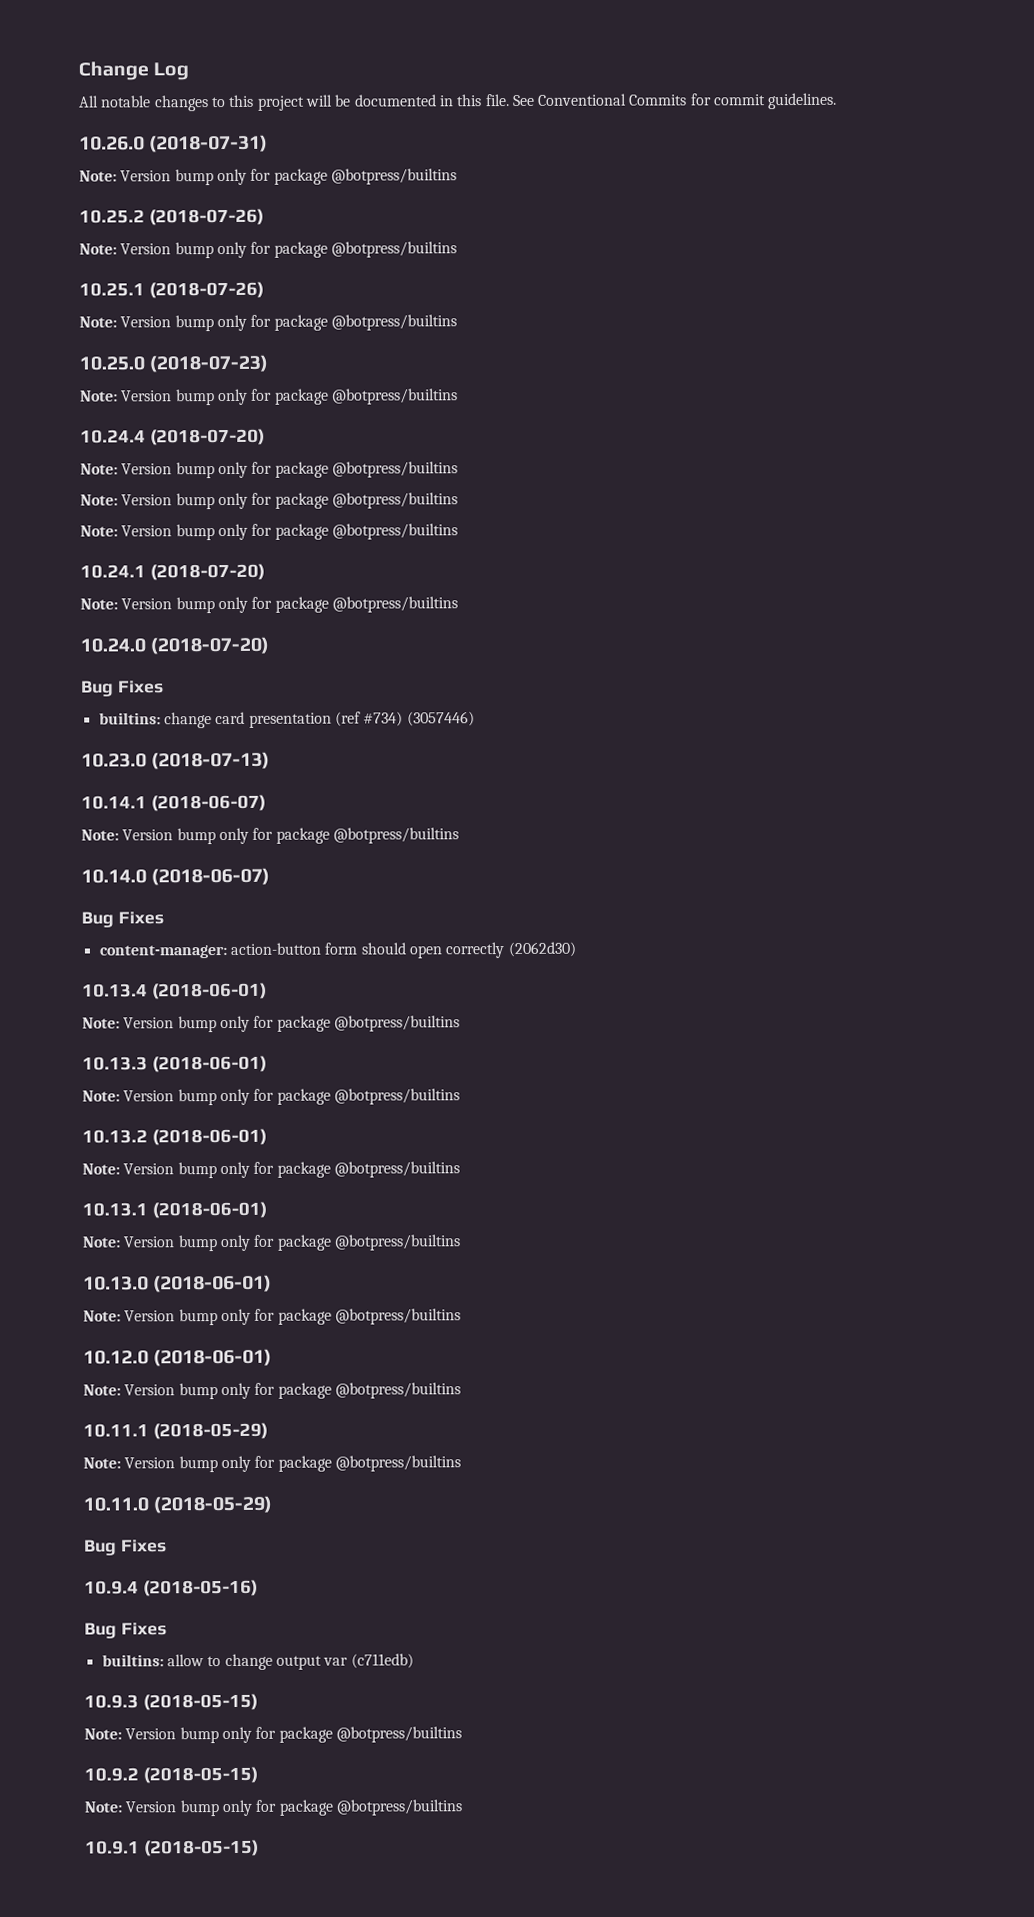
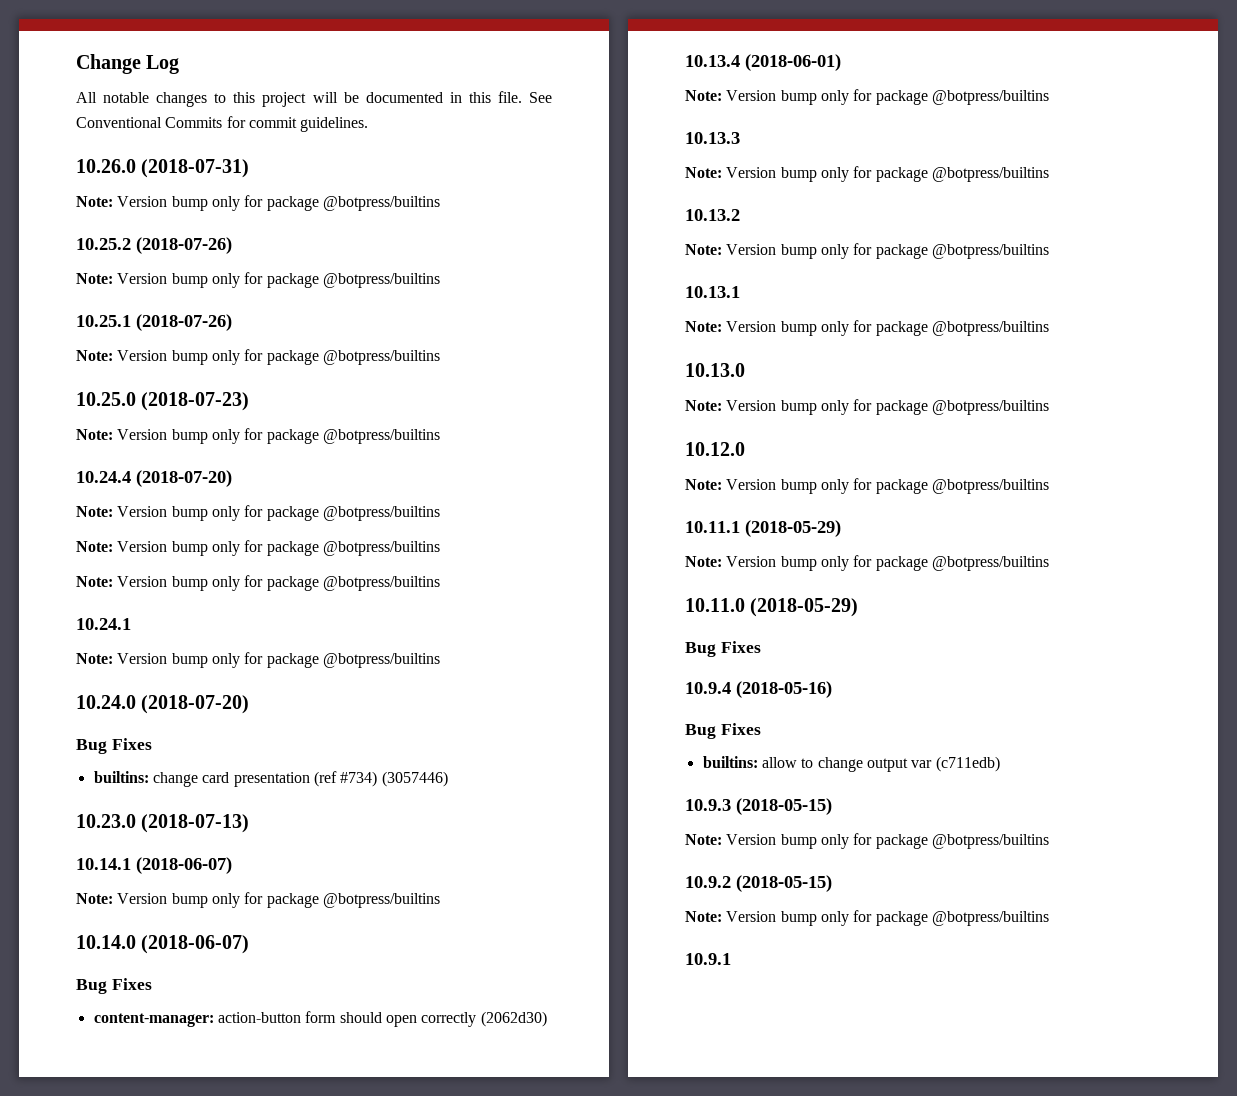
[149,563,265,581] (2018-07-20) -> (131, 624) none
[151,1055,267,1073] (2018-06-01) -> (740, 138) none
[151,1128,267,1146] (2018-06-01) -> (740, 215) none
[151,1201,267,1219] (2018-06-01) -> (740, 292) none
[153,1274,273,1293] (2018-06-01) -> (745, 370) none
[153,1348,273,1367] (2018-06-01) -> (745, 449) none
[143,1839,259,1857] (2018-05-15) -> (731, 959) none

